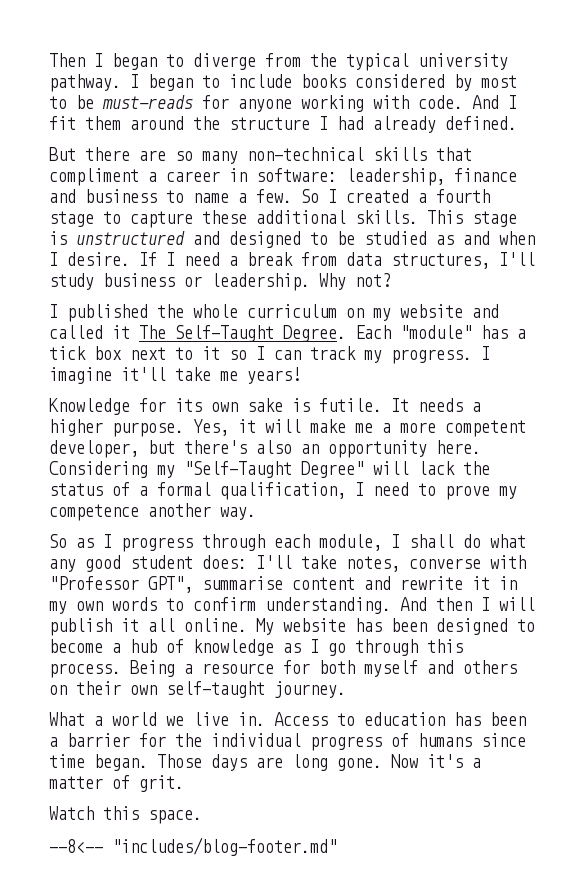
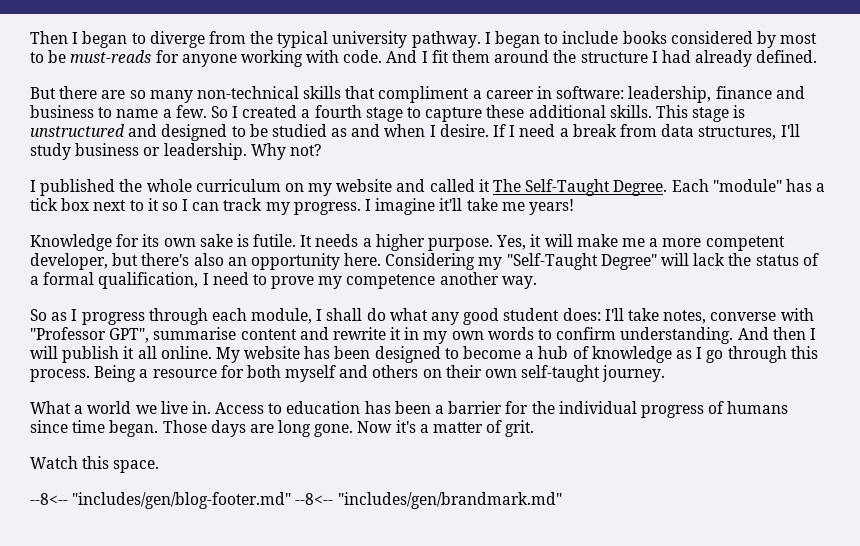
[112,837,337,856] "includes/blog-footer.md" -> [72,492,562,509] "includes/gen/blog-footer.md" --8<-- "includes/gen/brandmark.md"

